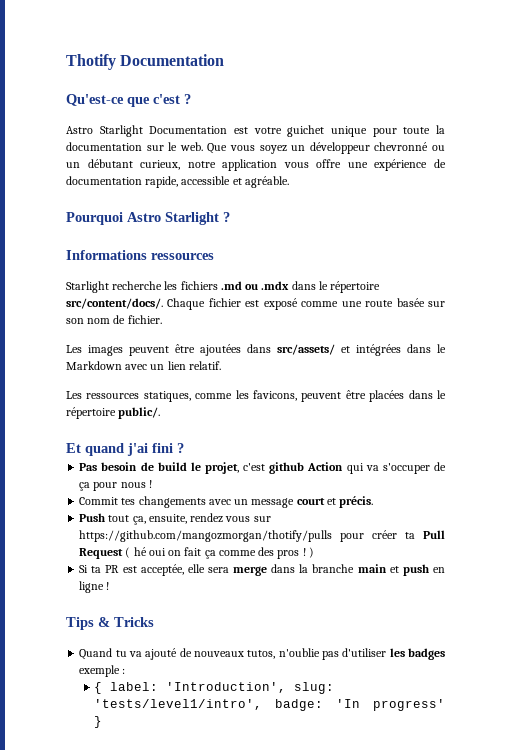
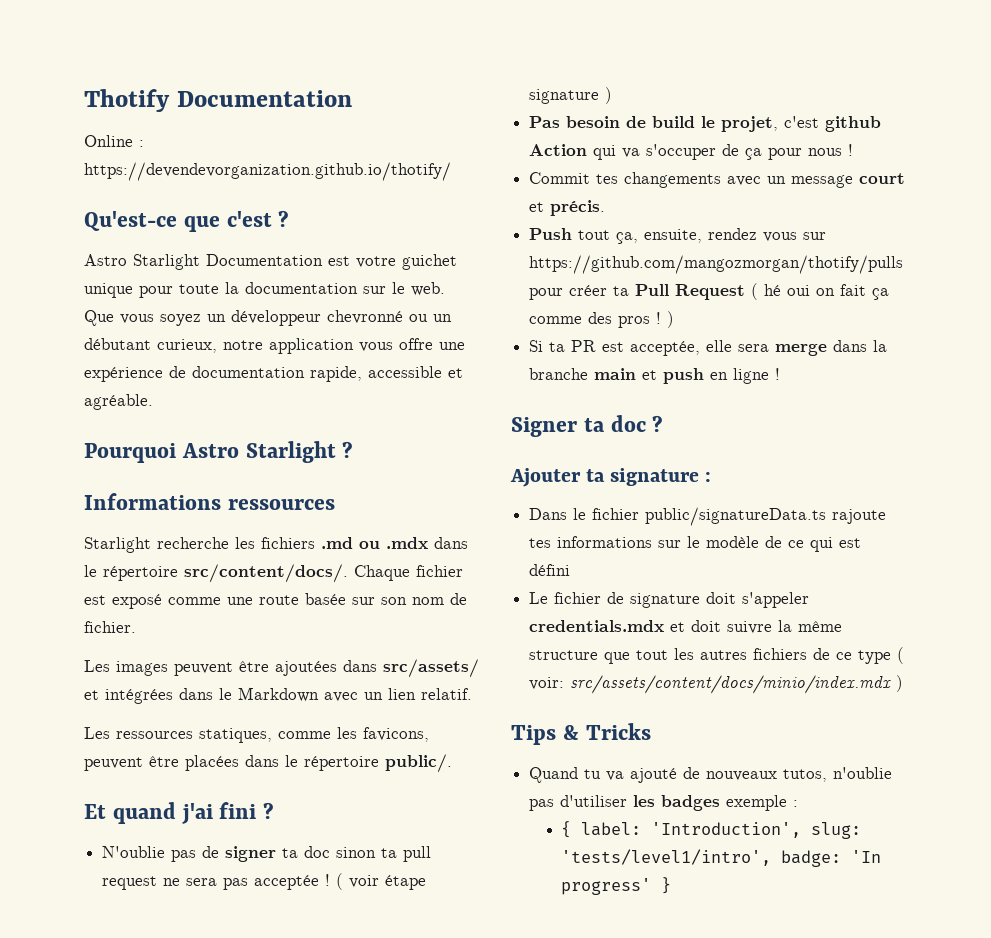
(225, 60) none -> [84,135,144,147] [84,162,451,181] // Online : https://devendevorganization.github.io/thotify/
(184, 448) none -> [102,846,432,862] [102,873,427,890] [529,87,613,104] // N'oublie pas de signer ta doc sinon ta pull request ne sera pas acceptée ! ( voir étape signature )
(110, 586) none -> [511,415,664,437] [510,468,712,487] [529,507,887,526] [529,536,862,552] [529,564,571,576] [529,592,810,608] [529,620,843,634] [529,647,905,664] [529,675,904,694] // Signer ta doc ? // Ajouter ta signature : // Dans le fichier public/signatureData.ts rajoute tes informations sur le modèle de ce qui est défini // Le fichier de signature doit s'appeler credentials.mdx et doit suivre la même structure que tout les autres fichiers de ce type ( voir: src/assets/content/docs/minio/index.mdx )

